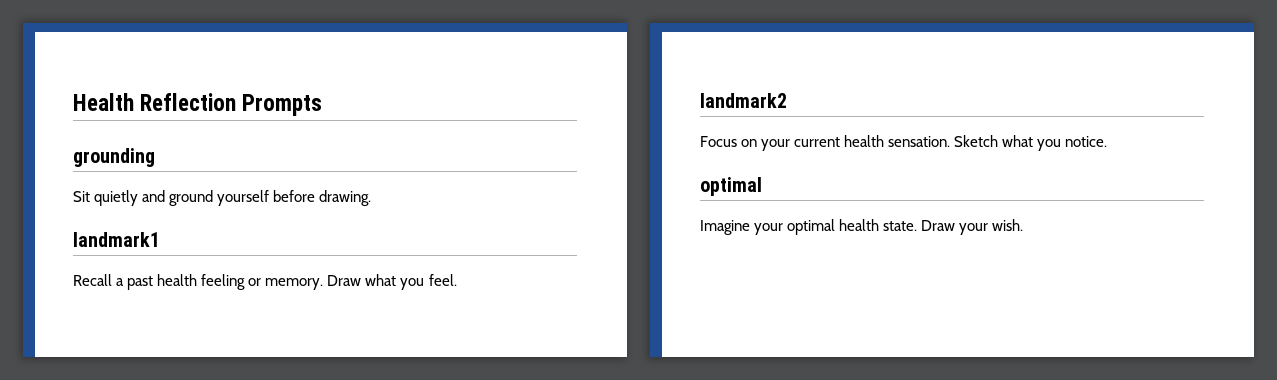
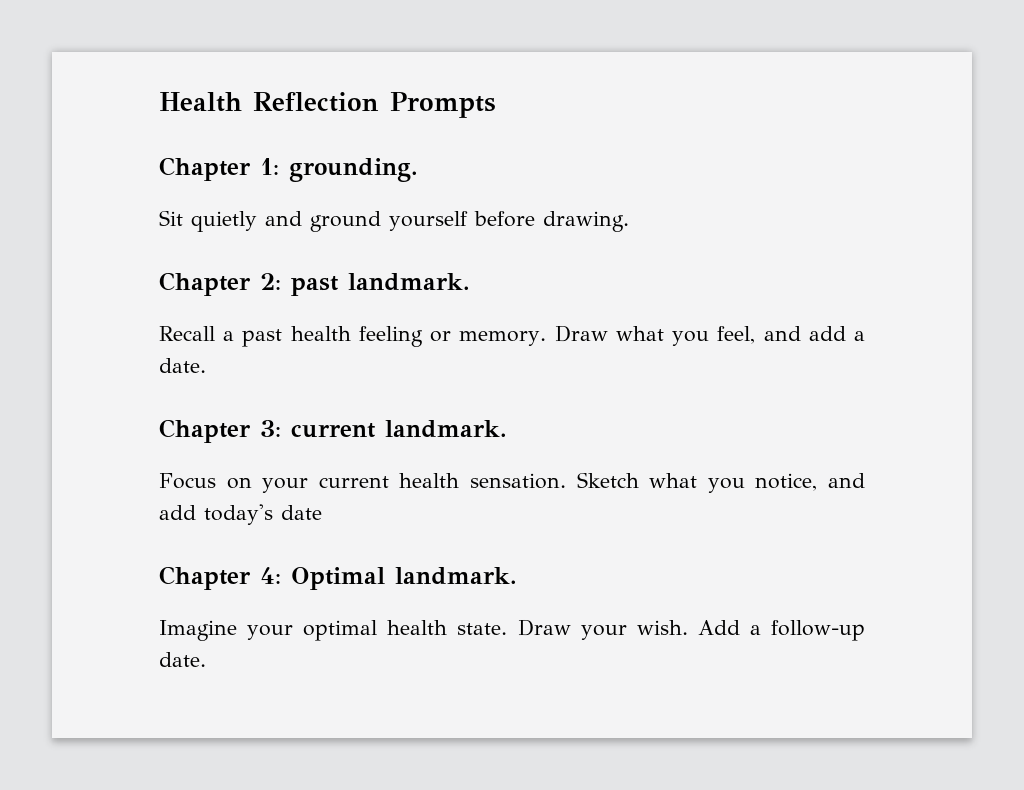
[73,148,155,167] grounding -> [159,157,418,182] Chapter 1: grounding.
[73,232,160,247] landmark1 -> [159,272,470,296] Chapter 2: past landmark.
[428,274,457,286] [700,93,787,108] feel. // landmark2 -> [717,326,866,344] [159,358,206,373] [159,419,507,443] feel, and add a date. // Chapter 3: current landmark.
[1065,136,1108,147] [700,177,762,196] notice. // optimal -> [755,473,866,491] [159,504,322,525] [159,566,517,590] notice, and add today's date // Chapter 4: Optimal landmark.
(1024, 225) none -> [697,620,866,641] [159,652,206,667] Add a follow-up date.

